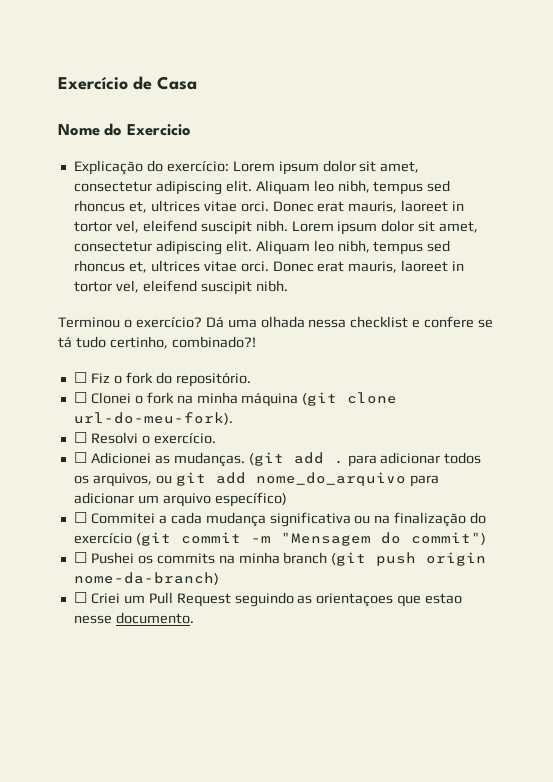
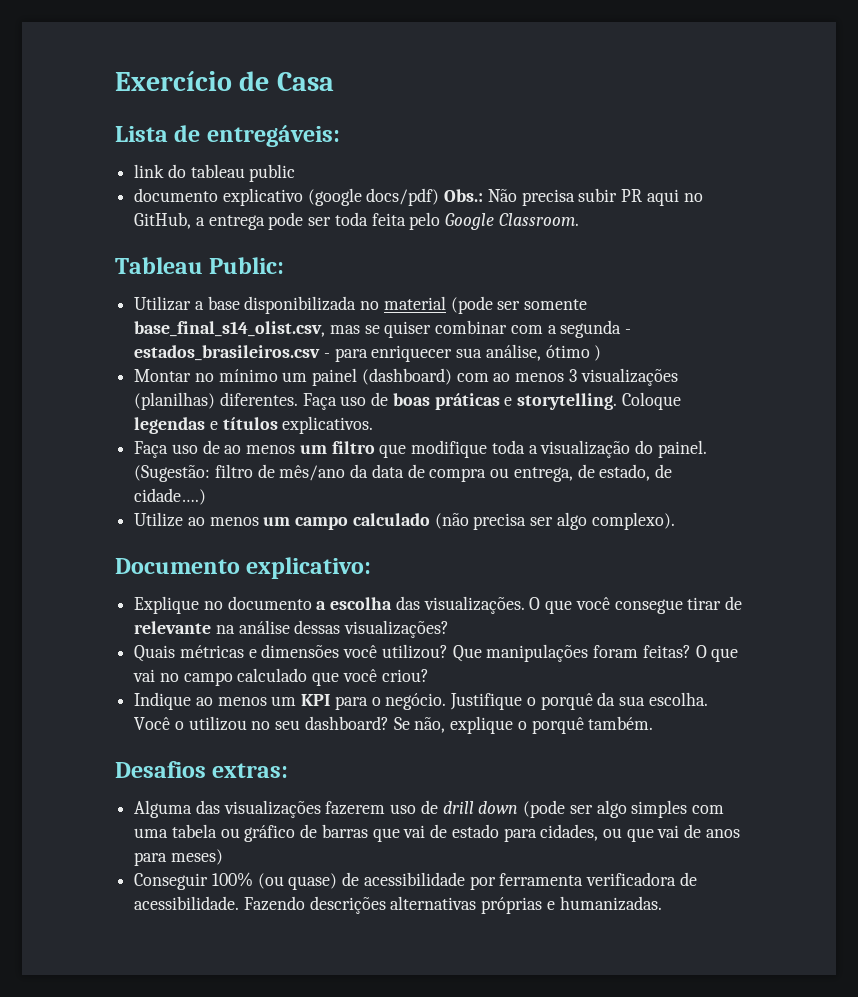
[58,123,191,136] [73,160,420,175] [73,180,451,195] [73,200,465,213] [73,220,479,235] [73,240,451,255] [73,260,465,273] [73,280,288,295] [58,316,494,328] [58,336,256,349] [73,372,251,387] [73,392,398,407] [73,412,233,425] [73,432,216,444] [73,452,482,467] [73,472,439,487] [73,492,287,507] [73,512,487,527] [73,532,486,546] [73,552,487,566] [73,572,219,585] [73,592,463,607] [73,612,194,624] Nome do Exercicio // Explicação do exercício: Lorem ipsum dolor sit amet, consectetur adipiscing elit. Aliquam leo nibh, tempus sed rhoncus et, ultrices vitae orci. Donec erat mauris, laoreet in tortor vel, eleifend suscipit nibh. Lorem ipsum dolor sit amet, consectetur adipiscing elit. Aliquam leo nibh, tempus sed rhoncus et, ultrices vitae orci. Donec erat mauris, laoreet in tortor vel, eleifend suscipit nibh. // Terminou o exercício? Dá uma olhada nessa checklist e confere se tá tudo certinho, combinado?! // ☐ Fiz o fork do repositório. // ☐ Clonei o fork na minha máquina (git clone url-do-meu-fork). // ☐ Resolvi o exercício. // ☐ Adicionei as mudanças. (git add . para adicionar todos os arquivos, ou git add nome_do_arquivo para adicionar um arquivo específico) // ☐ Commitei a cada mudança significativa ou na finalização do exercício (git commit -m "Mensagem do commit") // ☐ Pushei os commits na minha branch (git push origin nome-da-branch) // ☐ Criei um Pull Request seguindo as orientaçoes que estao nesse documento. -> [115,125,340,147] [134,164,296,182] [134,188,703,206] [134,212,579,230] [115,257,285,274] [134,296,588,314] [134,320,632,338] [134,344,602,362] [134,368,678,386] [134,392,681,410] [134,416,374,434] [134,440,707,458] [134,464,672,482] [134,488,207,505] [134,512,675,530] [115,557,372,579] [134,596,742,614] [134,620,450,638] [134,644,739,662] [133,668,429,686] [134,692,708,710] [134,716,654,734] [115,761,289,778] [134,800,724,818] [134,824,740,842] [134,849,223,866] [134,872,697,890] [134,896,662,914] Lista de entregáveis: // link do tableau public // documento explicativo (google docs/pdf) Obs.: Não precisa subir PR aqui no GitHub, a entrega pode ser toda feita pelo Google Classroom. // Tableau Public: // Utilizar a base disponibilizada no material (pode ser somente base_final_s14_olist.csv, mas se quiser combinar com a segunda - estados_brasileiros.csv - para enriquecer sua análise, ótimo ) // Montar no mínimo um painel (dashboard) com ao menos 3 visualizações (planilhas) diferentes. Faça uso de boas práticas e storytelling. Coloque legendas e títulos explicativos. // Faça uso de ao menos um filtro que modifique toda a visualização do painel. (Sugestão: filtro de mês/ano da data de compra ou entrega, de estado, de cidade….) // Utilize ao menos um campo calculado (não precisa ser algo complexo). // Documento explicativo: // Explique no documento a escolha das visualizações. O que você consegue tirar de relevante na análise dessas visualizações? // Quais métricas e dimensões você utilizou? Que manipulações foram feitas? O que vai no campo calculado que você criou? // Indique ao menos um KPI para o negócio. Justifique o porquê da sua escolha. Você o utilizou no seu dashboard? Se não, explique o porquê também. // Desafios extras: // Alguma das visualizações fazerem uso de drill down (pode ser algo simples com uma tabela ou gráfico de barras que vai de estado para cidades, ou que vai de anos para meses) // Conseguir 100% (ou quase) de acessibilidade por ferramenta verificadora de acessibilidade. Fazendo descrições alternativas próprias e humanizadas.

